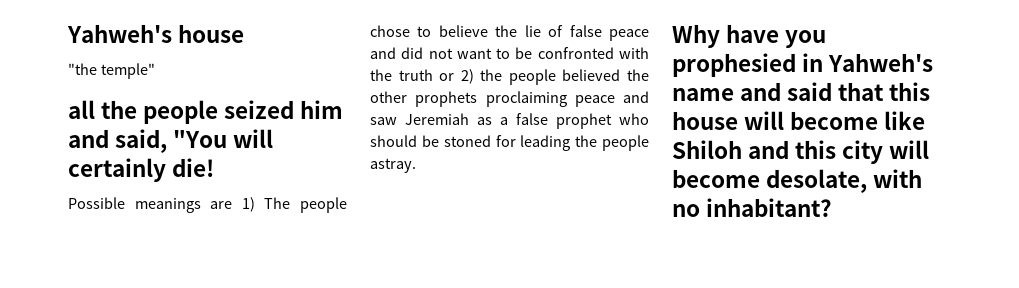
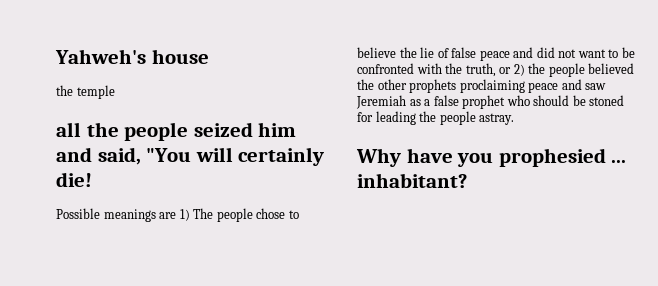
[68,63,155,79] "the temple" -> [56,85,115,99] the temple
[398,69,433,81] truth -> [465,63,496,77] truth,
[802,53,934,72] [672,82,931,101] [672,111,926,130] [672,140,930,164] [672,169,923,193] [672,204,700,217] in Yahweh's name and said that this house will become like Shiloh and this city will become desolate, with no -> [611,160,627,163] ...

